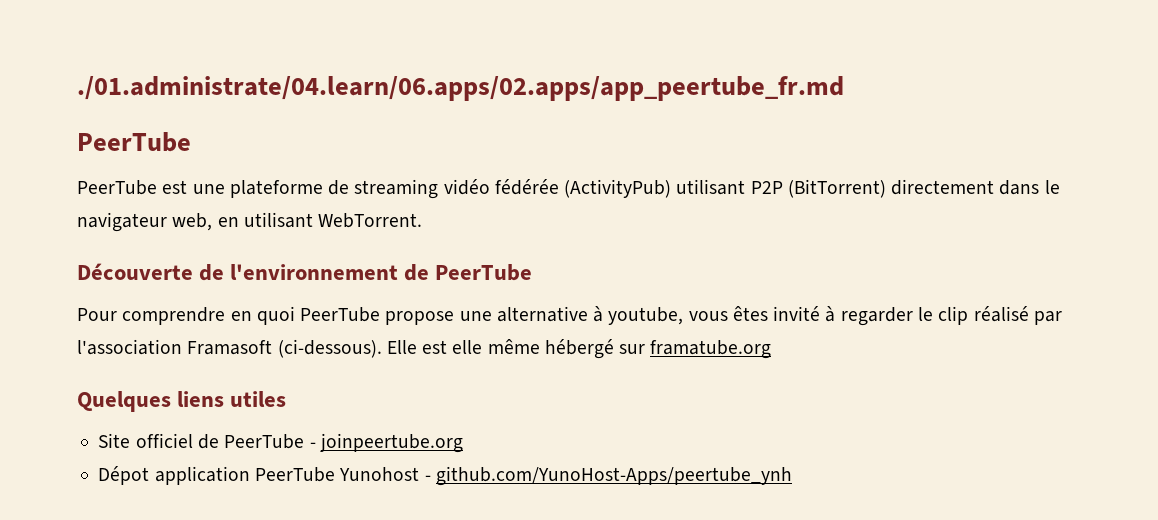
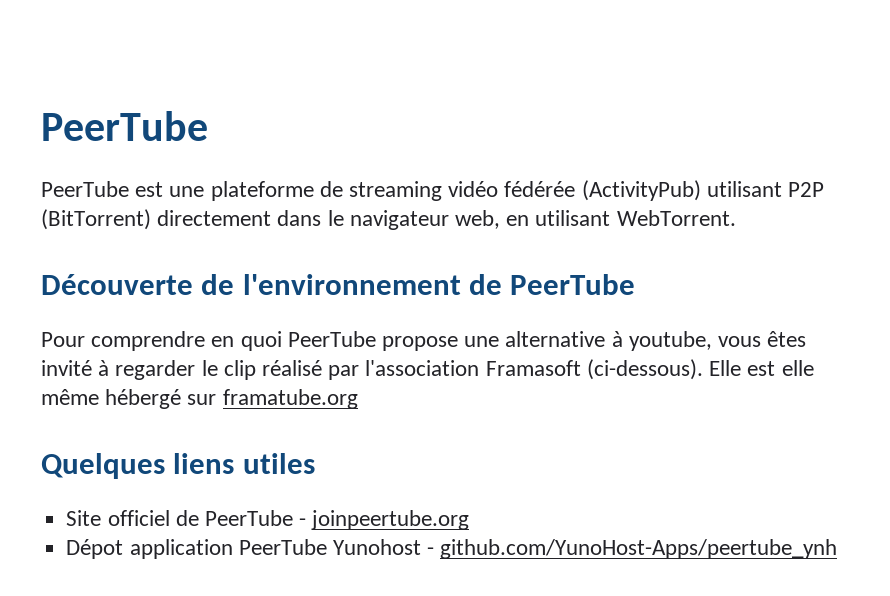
[77,76,844,101] ./01.administrate/04.learn/06.apps/02.apps/app_peertube_fr.md // -> (41, 126) none

